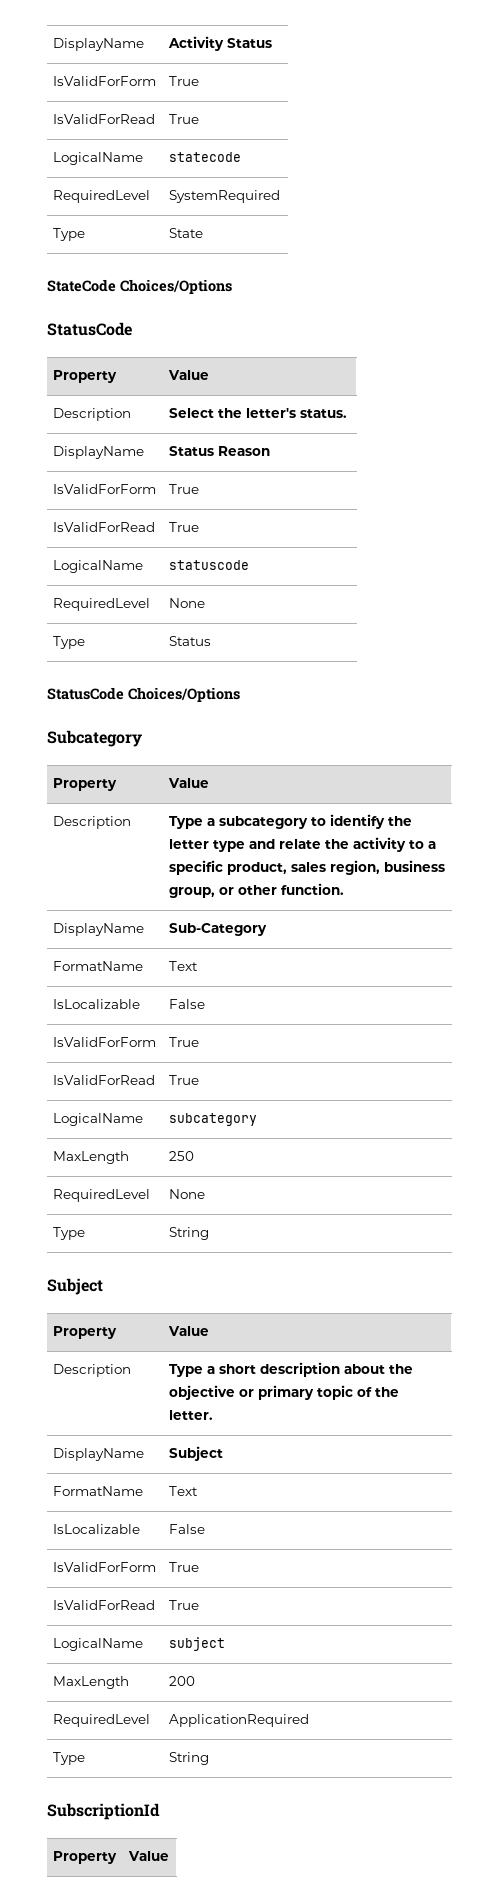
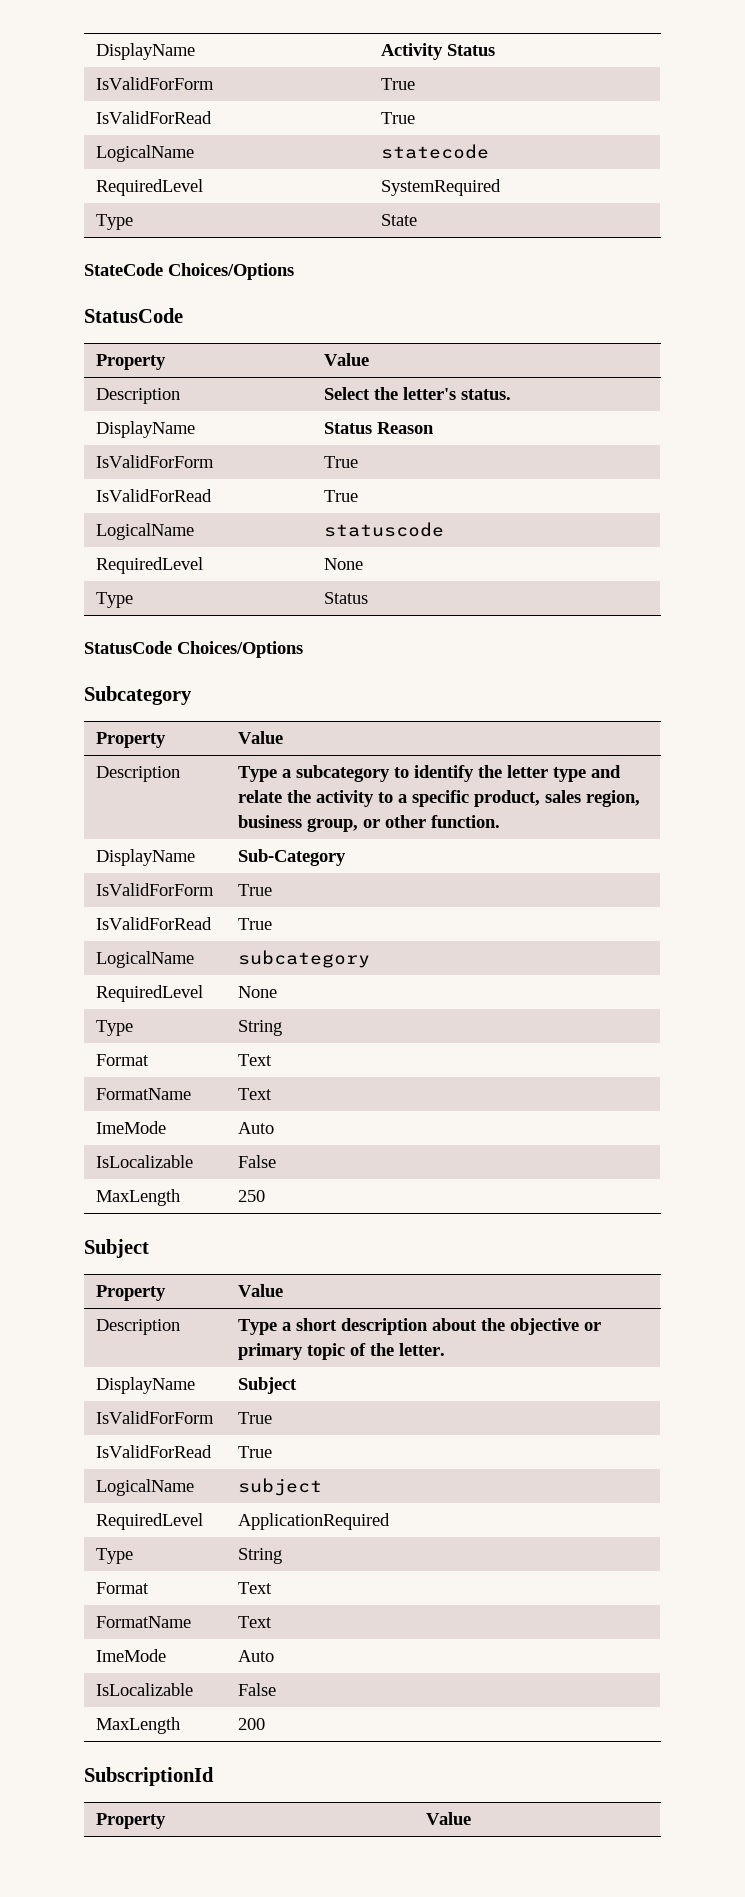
[53,961,144,971] [169,961,199,971] [53,999,141,1009] [169,999,206,1009] // FormatName | Text // IsLocalizable | False -> (347, 857) none
[53,1151,130,1164] [169,1151,195,1161] // MaxLength | 250 -> (371, 959) none
(210, 1233) none -> [96,1054,150,1066] [238,1054,273,1066] [96,1088,192,1100] [238,1088,273,1100] [96,1121,167,1134] [238,1122,275,1134] [96,1155,194,1168] [238,1155,277,1168] [96,1189,181,1206] [238,1190,266,1202] // Format | Text // FormatName | Text // ImeMode | Auto // IsLocalizable | False // MaxLength | 250
[53,1486,144,1496] [169,1486,199,1496] [53,1524,141,1534] [169,1524,206,1534] // FormatName | Text // IsLocalizable | False -> (298, 1385) none
[53,1676,130,1689] [169,1676,196,1686] // MaxLength | 200 -> (323, 1487) none
(210, 1758) none -> [96,1582,150,1594] [238,1582,273,1594] [96,1616,192,1628] [238,1616,273,1628] [96,1649,167,1662] [238,1650,275,1662] [96,1683,194,1696] [238,1683,277,1696] [96,1717,181,1734] [238,1718,266,1730] // Format | Text // FormatName | Text // ImeMode | Auto // IsLocalizable | False // MaxLength | 200

